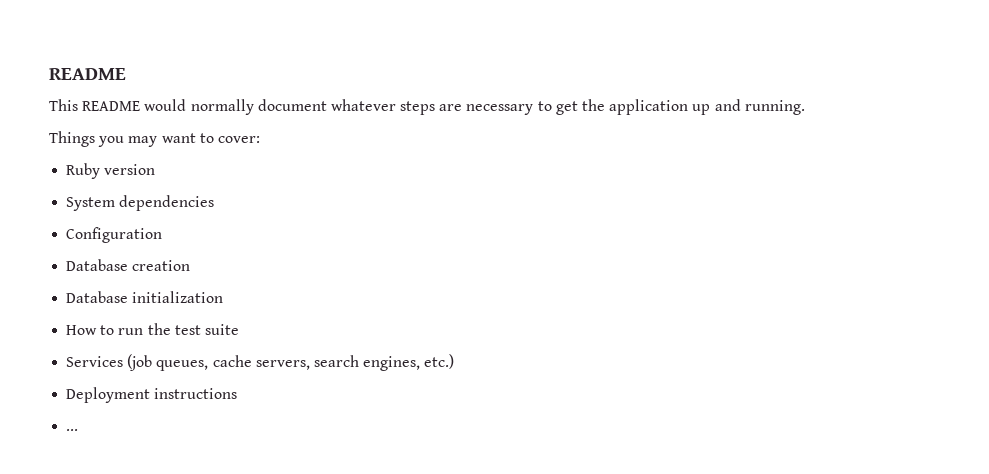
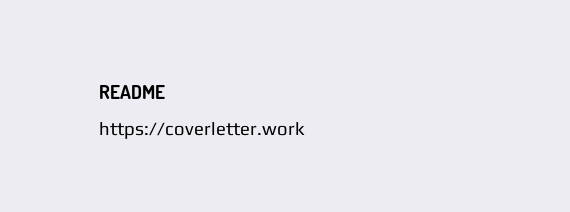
[49,99,805,115] [49,131,260,147] [66,163,156,179] [66,195,215,211] [66,227,163,243] [66,259,191,271] [66,291,224,303] [66,323,239,335] [66,354,455,371] [66,387,238,403] [66,429,79,431] This README would normally document whatever steps are necessary to get the application up and running. // Things you may want to cover: // Ruby version // System dependencies // Configuration // Database creation // Database initialization // How to run the test suite // Services (job queues, cache servers, search engines, etc.) // Deployment instructions // ... -> [99,122,305,139] https://coverletter.work

